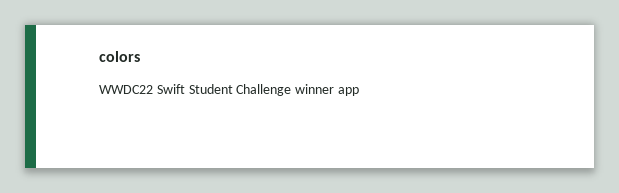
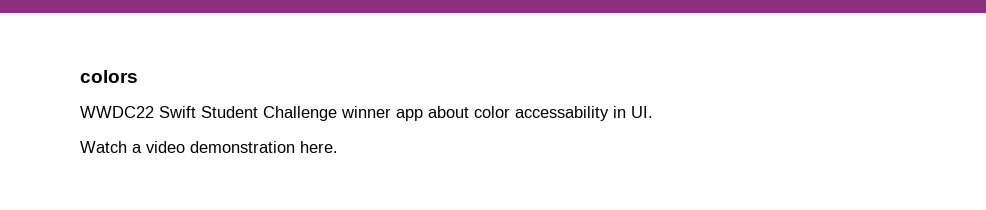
(359, 91) none -> [428,106,653,121] [80,141,338,153] about color accessability in UI. // Watch a video demonstration here.

